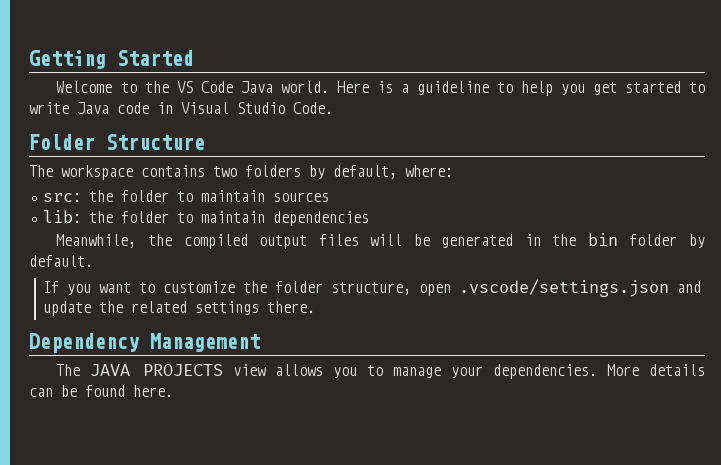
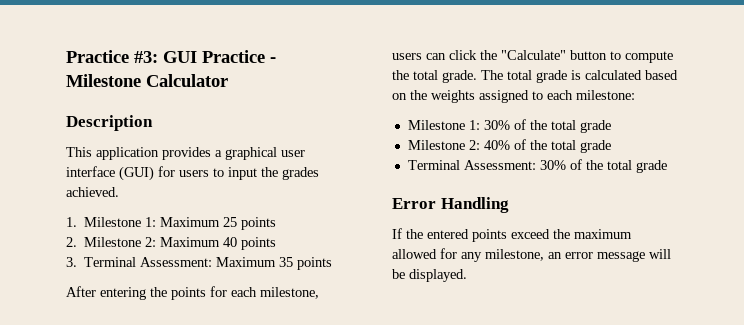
[29,50,194,69] [56,81,705,96] [29,102,333,114] [29,134,205,150] [29,165,453,180] [42,190,329,202] [42,210,369,226] [56,233,705,249] [29,255,93,267] [43,279,702,297] [43,301,316,316] [29,333,260,353] [56,364,705,379] [29,385,173,397] Getting Started // Welcome to the VS Code Java world. Here is a guideline to help you get started to write Java code in Visual Studio Code. // Folder Structure // The workspace contains two folders by default, where: // src: the folder to maintain sources // lib: the folder to maintain dependencies // Meanwhile, the compiled output files will be generated in the bin folder by default. // If you want to customize the folder structure, open .vscode/settings.json and update the related settings there. // Dependency Management // The JAVA PROJECTS view allows you to manage your dependencies. More details can be found here. -> [66,50,276,63] [66,74,228,87] [66,115,153,131] [66,147,305,160] [66,166,319,181] [66,187,119,197] [66,217,277,230] [66,237,277,250] [66,257,333,270] [66,286,319,300] [392,50,673,63] [392,70,678,83] [392,90,635,103] [407,119,611,133] [407,139,611,153] [407,159,667,173] [392,197,509,213] [392,228,632,242] [392,248,671,262] [392,269,467,282] Practice #3: GUI Practice - Milestone Calculator // Description // This application provides a graphical user interface (GUI) for users to input the grades achieved. // 1. Milestone 1: Maximum 25 points // 2. Milestone 2: Maximum 40 points // 3. Terminal Assessment: Maximum 35 points // After entering the points for each milestone, users can click the "Calculate" button to compute the total grade. The total grade is calculated based on the weights assigned to each milestone: // Milestone 1: 30% of the total grade // Milestone 2: 40% of the total grade // Terminal Assessment: 30% of the total grade // Error Handling // If the entered points exceed the maximum allowed for any milestone, an error message will be displayed.

